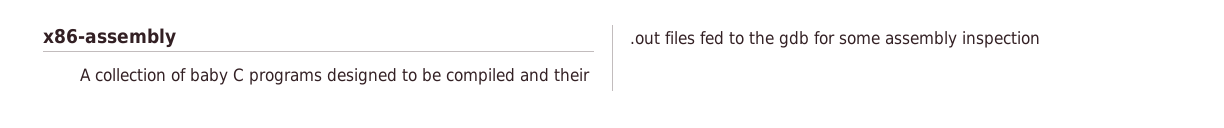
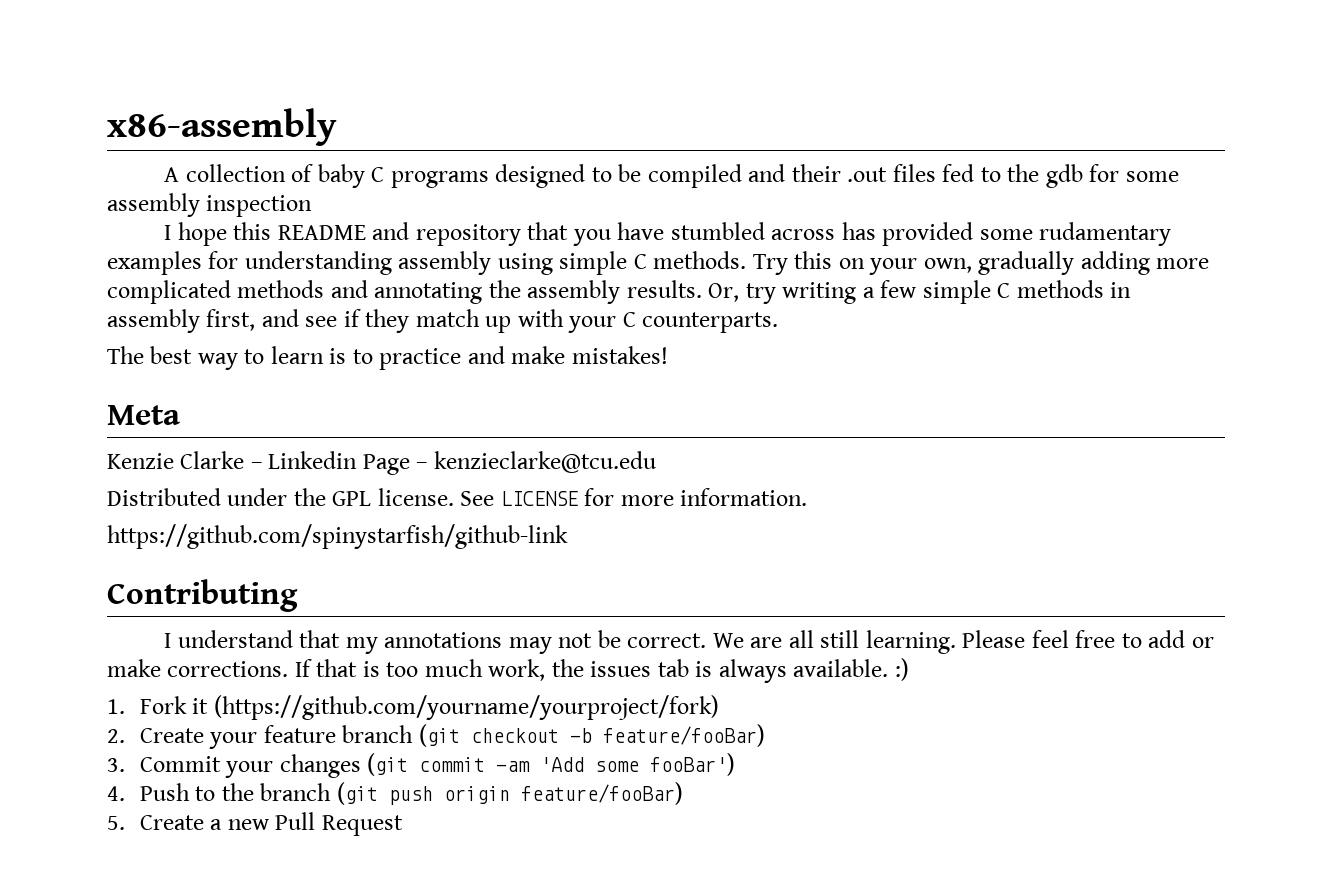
(1040, 39) none -> [164,222,1172,246] [107,251,1210,275] [107,280,1132,304] [107,309,779,333] [107,346,668,370] [107,405,180,425] [107,451,656,475] [107,488,808,506] [107,524,568,549] [107,579,298,612] [164,630,1214,654] [107,658,909,683] [107,695,719,720] [107,724,765,749] [107,753,736,778] [107,782,683,805] [107,812,403,836] // I hope this README and repository that you have stumbled across has provided some rudamentary examples for understanding assembly using simple C methods. Try this on your own, gradually adding more complicated methods and annotating the assembly results. Or, try writing a few simple C methods in assembly first, and see if they match up with your C counterparts. // The best way to learn is to practice and make mistakes! // Meta // Kenzie Clarke – Linkedin Page – kenzieclarke@tcu.edu // Distributed under the GPL license. See LICENSE for more information. // https://github.com/spinystarfish/github-link // Contributing // I understand that my annotations may not be correct. We are all still learning. Please feel free to add or make corrections. If that is too much work, the issues tab is always available. :) // 1. Fork it (https://github.com/yourname/yourproject/fork) // 2. Create your feature branch (git checkout -b feature/fooBar) // 3. Commit your changes (git commit -am 'Add some fooBar') // 4. Push to the branch (git push origin feature/fooBar) // 5. Create a new Pull Request

